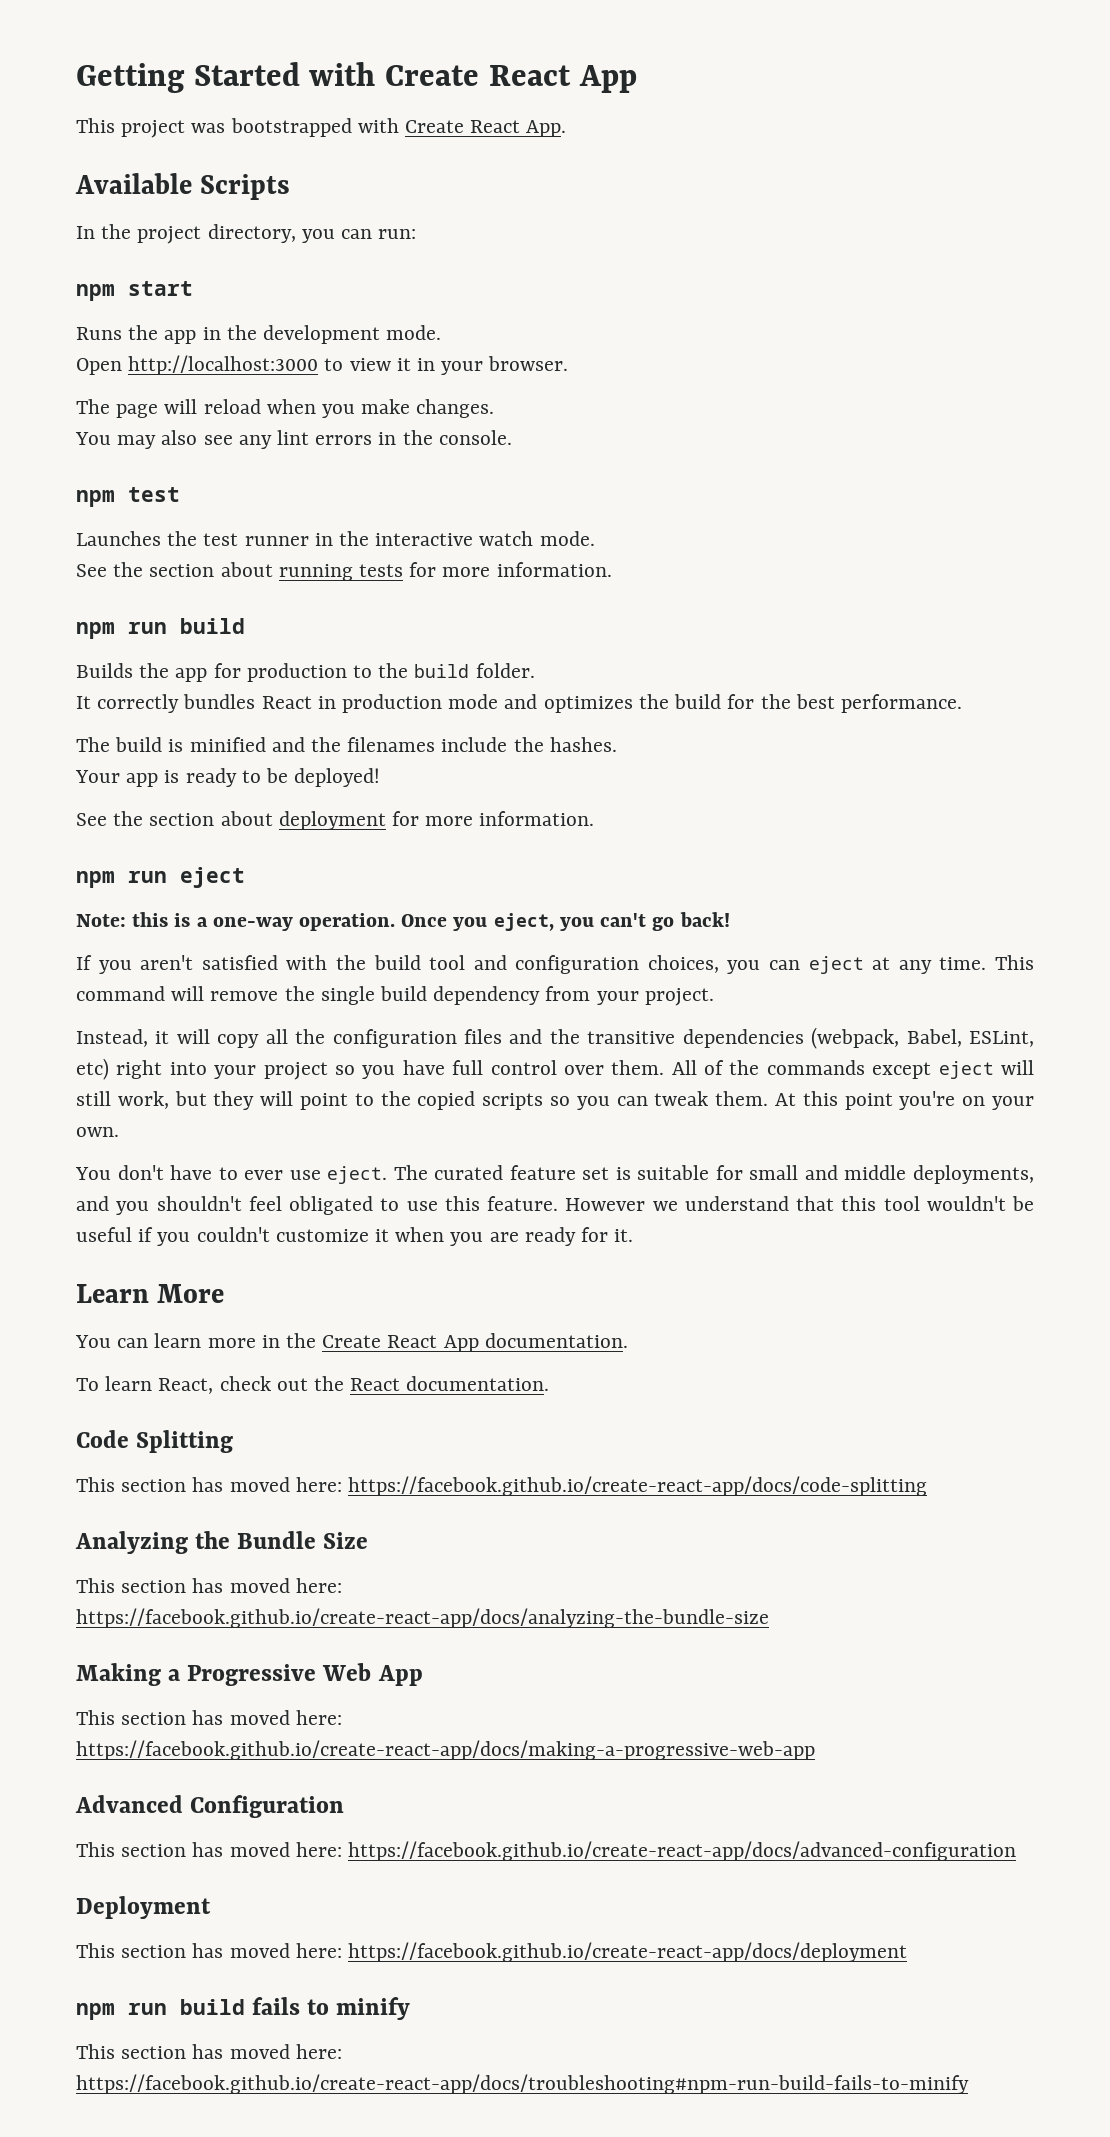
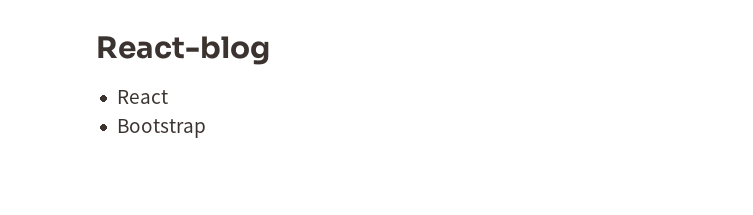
[76,62,637,93] [76,118,567,138] [75,173,291,200] [76,224,417,244] [76,281,193,301] [76,325,442,344] [76,355,569,375] [76,399,495,418] [75,430,512,449] [76,487,180,507] [76,531,595,546] [76,562,612,581] [76,618,245,639] [76,663,535,682] [76,694,962,713] [76,737,617,752] [75,768,381,787] [76,811,595,830] [76,867,245,888] [76,912,730,931] [76,955,1035,974] [76,986,714,1006] [76,1027,1034,1049] [76,1058,1034,1080] [76,1091,1034,1110] [76,1127,119,1137] [75,1165,1034,1184] [76,1196,1034,1215] [76,1227,634,1246] [76,1284,225,1303] [75,1333,628,1352] [76,1376,550,1394] [76,1430,234,1453] [76,1476,928,1496] [75,1531,369,1554] [76,1578,342,1593] [76,1608,769,1628] [76,1663,423,1686] [76,1710,342,1725] [76,1740,815,1760] [75,1795,345,1818] [76,1841,1017,1861] [76,1896,211,1919] [76,1942,908,1962] [76,1997,411,2020] [76,2044,342,2059] [76,2074,969,2094] Getting Started with Create React App // This project was bootstrapped with Create React App. // Available Scripts // In the project directory, you can run: // npm start // Runs the app in the development mode. // Open http://localhost:3000 to view it in your browser. // The page will reload when you make changes. // You may also see any lint errors in the console. // npm test // Launches the test runner in the interactive watch mode. // See the section about running tests for more information. // npm run build // Builds the app for production to the build folder. // It correctly bundles React in production mode and optimizes the build for the best performance. // The build is minified and the filenames include the hashes. // Your app is ready to be deployed! // See the section about deployment for more information. // npm run eject // Note: this is a one-way operation. Once you eject, you can't go back! // If you aren't satisfied with the build tool and configuration choices, you can eject at any time. This command will remove the single build dependency from your project. // Instead, it will copy all the configuration files and the transitive dependencies (webpack, Babel, ESLint, etc) right into your project so you have full control over them. All of the commands except eject will still work, but they will point to the copied scripts so you can tweak them. At this point you're on your own. // You don't have to ever use eject. The curated feature set is suitable for small and middle deployments, and you shouldn't feel obligated to use this feature. However we understand that this tool wouldn't be useful if you couldn't customize it when you are ready for it. // Learn More // You can learn more in the Create React App documentation. // To learn React, check out the React documentation. // Code Splitting // This section has moved here: https://facebook.github.io/create-react-app/docs/code-splitting // Analyzing the Bundle Size // This section has moved here: https://facebook.github.io/create-react-app/docs/analyzing-the-bundle-size // Making a Progressive Web App // This section has moved here: https://facebook.github.io/create-react-app/docs/making-a-progressive-web-app // Advanced Configuration // This section has moved here: https://facebook.github.io/create-react-app/docs/advanced-configuration // Deployment // This section has moved here: https://facebook.github.io/create-react-app/docs/deployment // npm run build fails to minify // This section has moved here: https://facebook.github.io/create-react-app/docs/troubleshooting#npm-run-build-fails-to-minify -> [96,36,270,65] [116,90,168,104] [116,119,206,138] React-blog // React // Bootstrap

